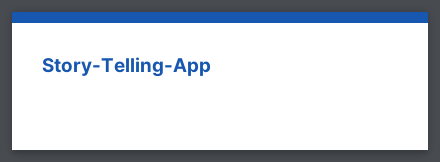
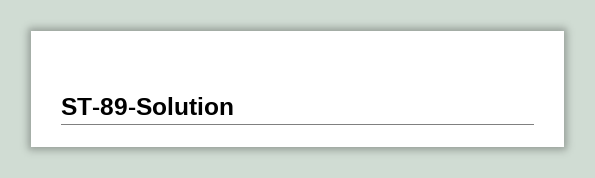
[42,57,211,77] Story-Telling-App -> [61,97,234,115] ST-89-Solution

